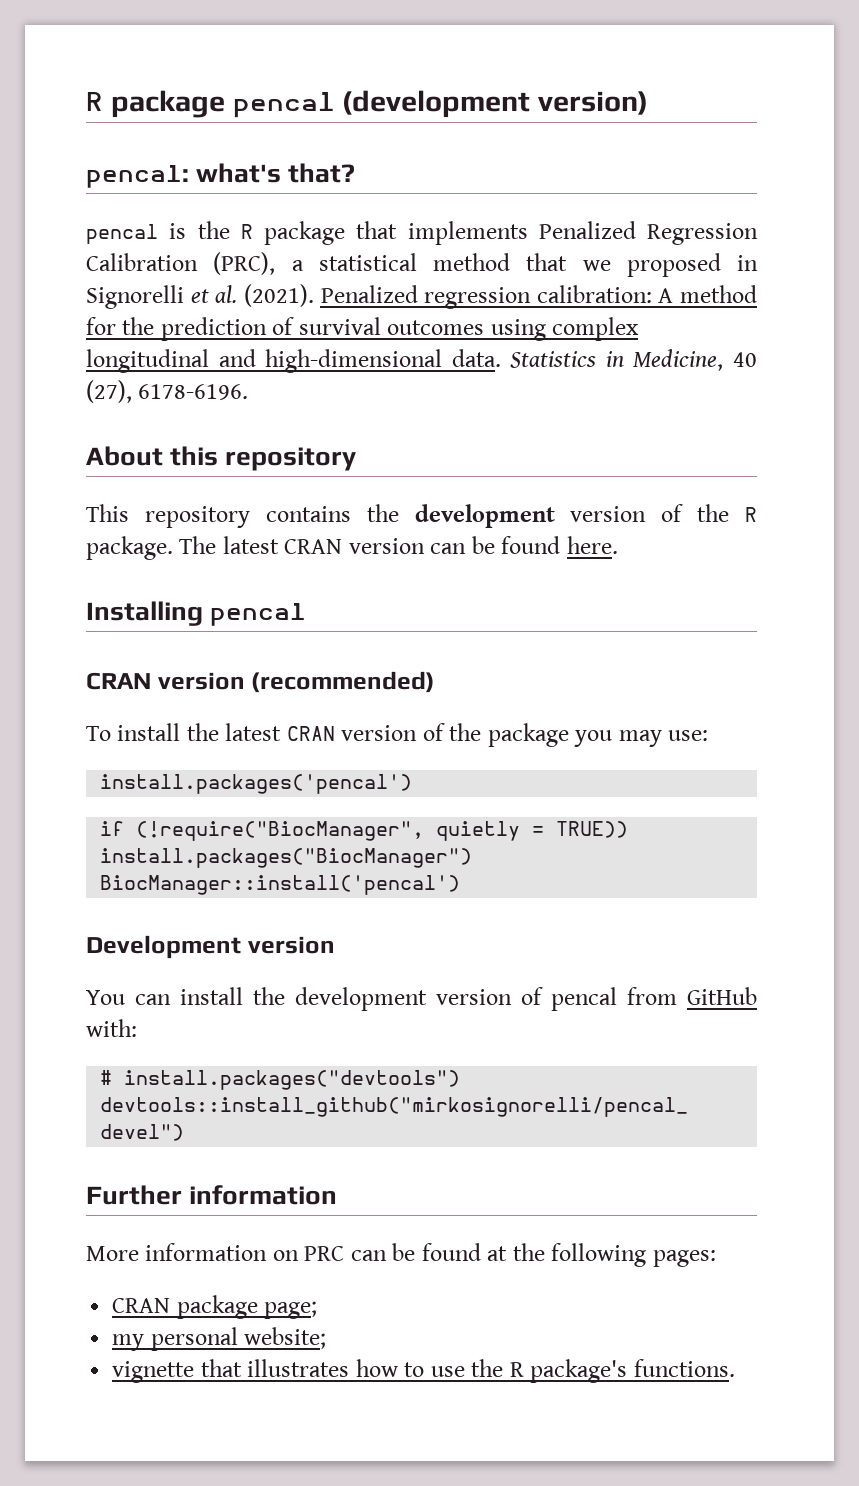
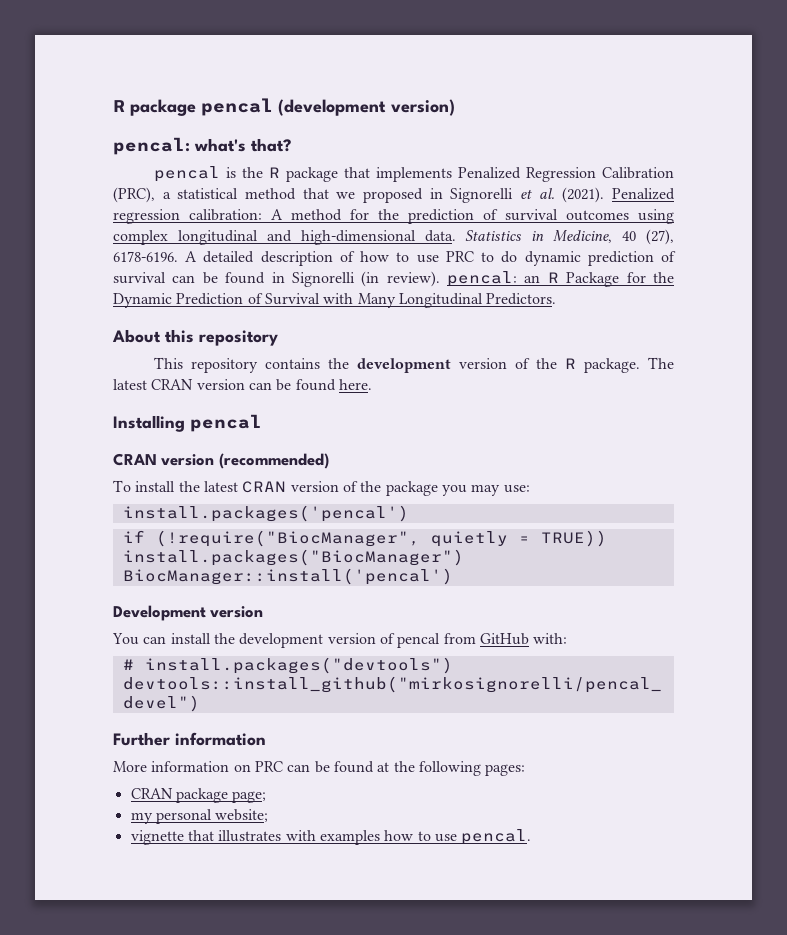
(249, 392) none -> [185,251,676,266] [113,271,674,287] [113,293,557,308] A detailed description of how to use PRC to do dynamic prediction of survival can be found in Signorelli (in review). pencal: an R Package for the Dynamic Prediction of Survival with Many Longitudinal Predictors.
[355,1359,735,1383] how to use the R package's functions. -> [285,829,532,845] with examples how to use pencal.

